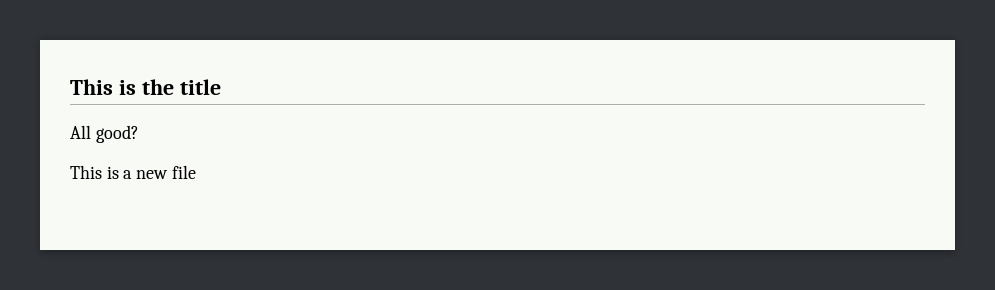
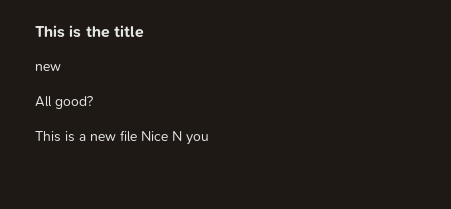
(221, 87) none -> [35,64,61,71] // new
(196, 172) none -> [141,131,209,145] Nice N you

